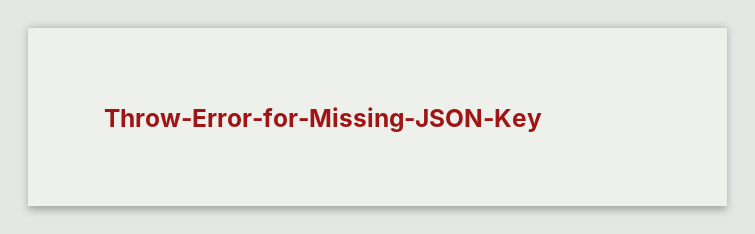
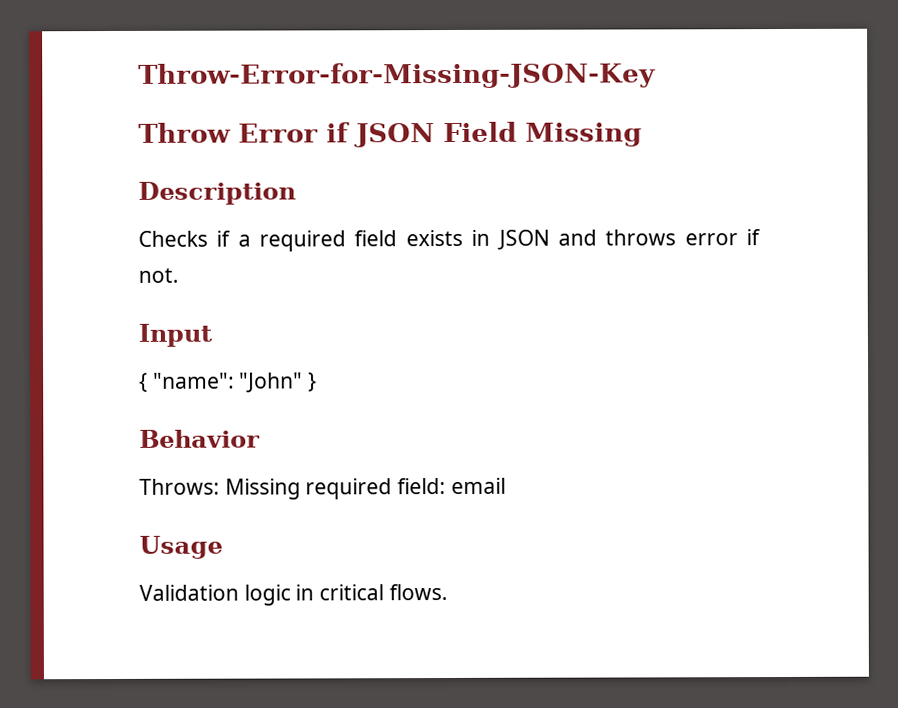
(542, 119) none -> [138,121,642,148] [138,181,296,205] [138,229,761,252] [138,267,179,283] [138,323,212,347] [139,372,318,393] [139,429,260,448] [139,477,506,500] [139,535,223,559] [139,584,448,606] // Throw Error if JSON Field Missing // Description // Checks if a required field exists in JSON and throws error if not. // Input // { "name": "John" } // Behavior // Throws: Missing required field: email // Usage // Validation logic in critical flows.

